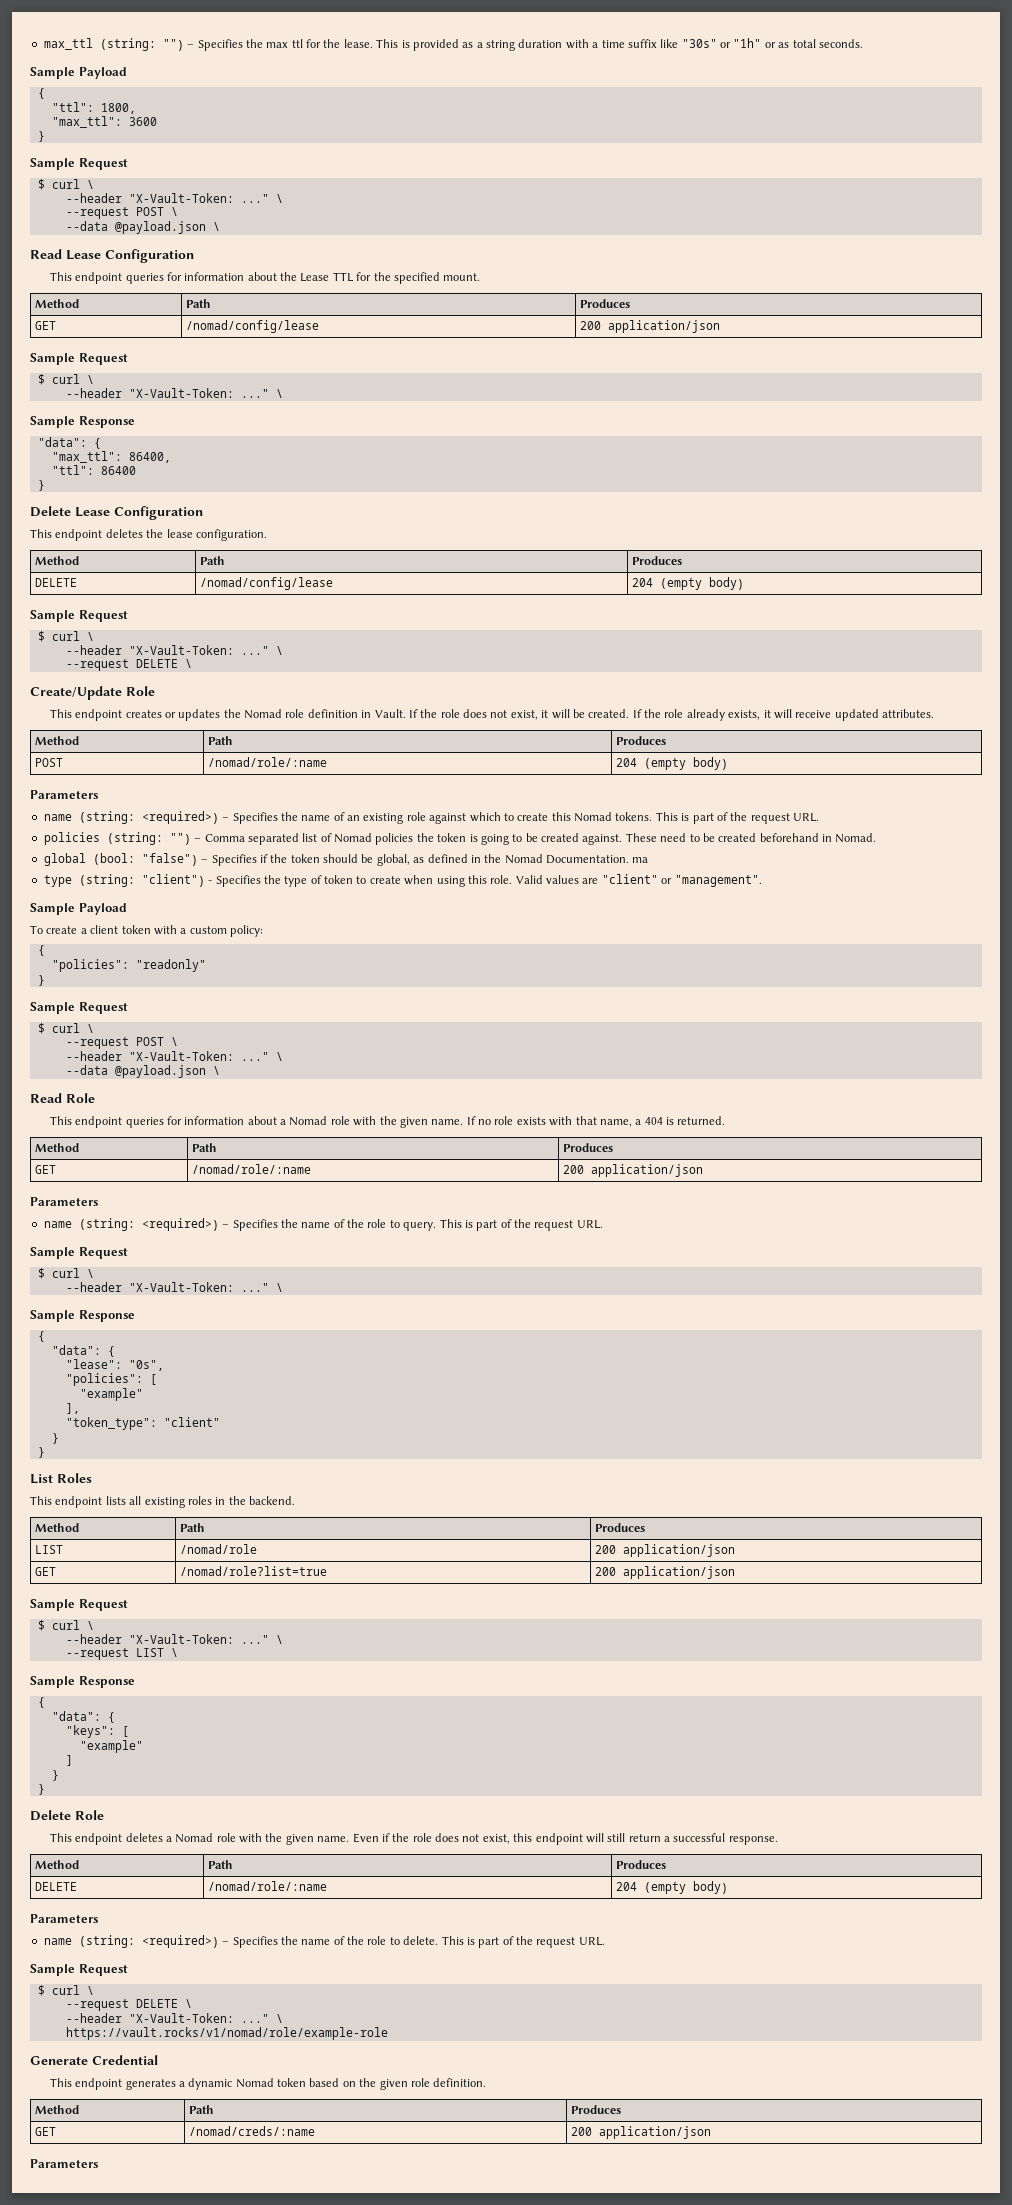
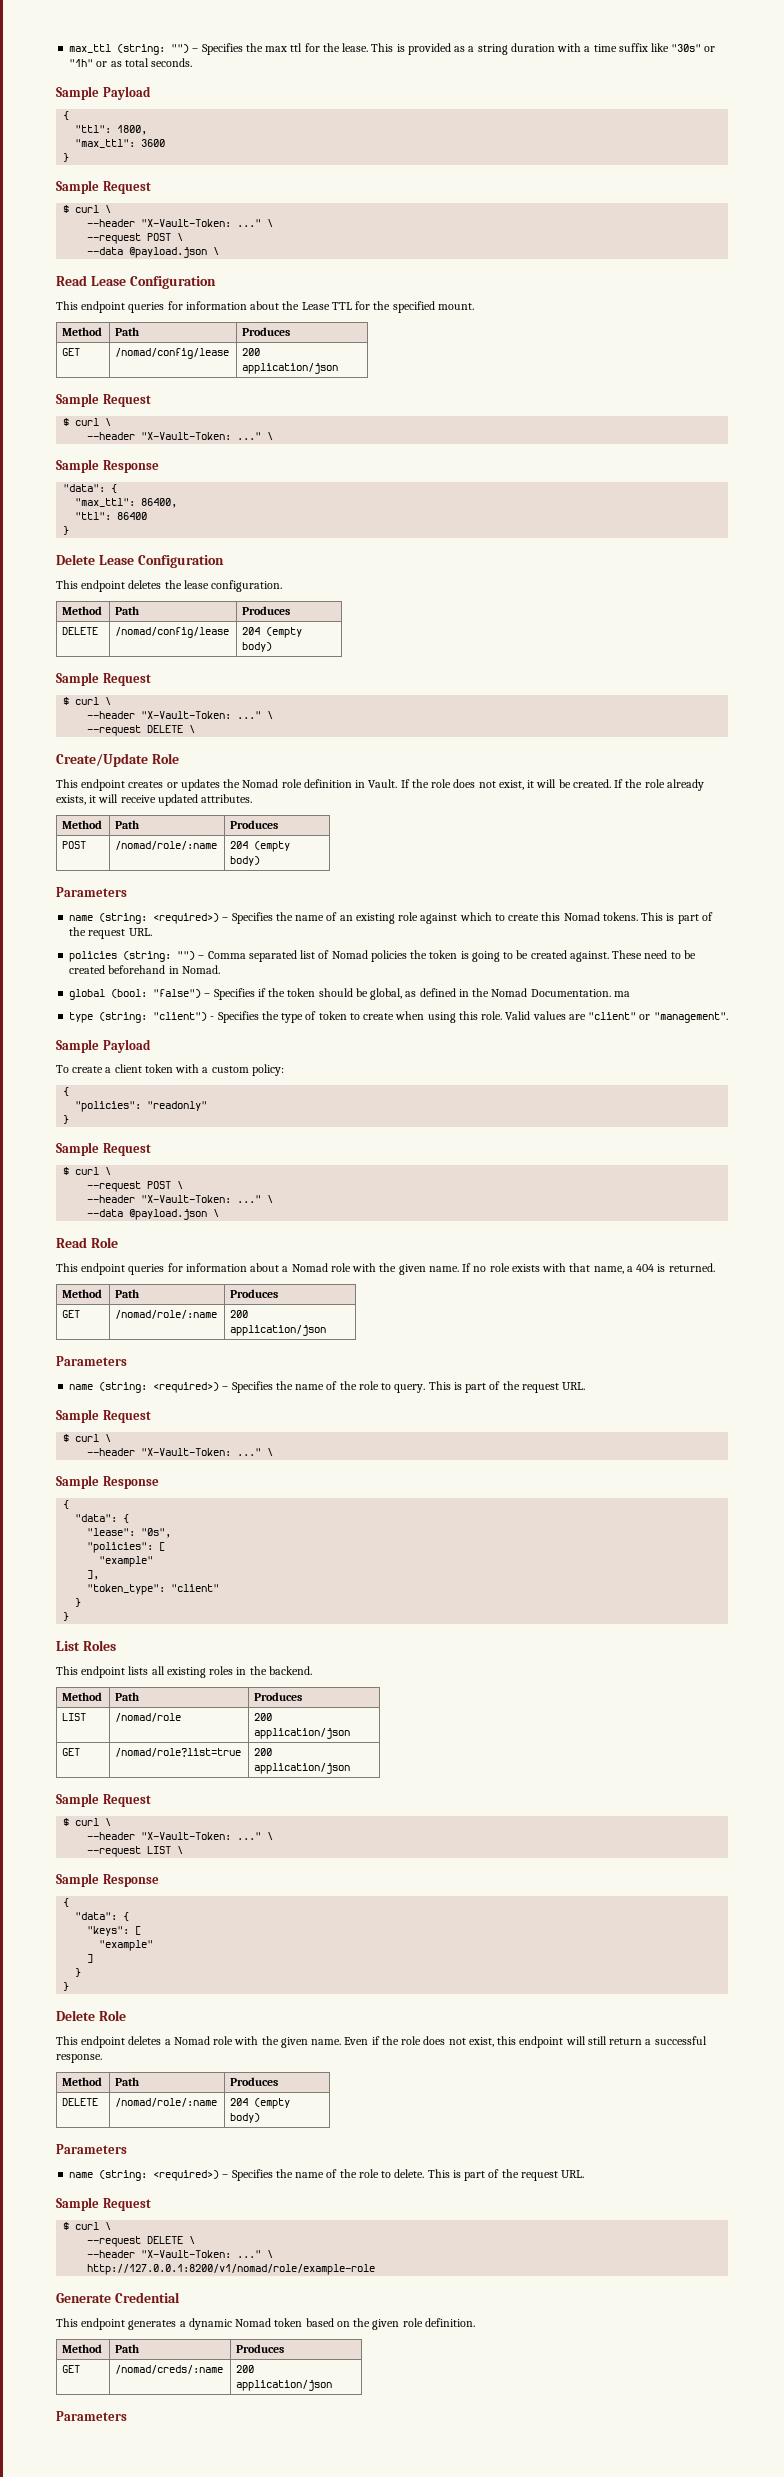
[65,2027,388,2040] https://vault.rocks/v1/nomad/role/example-role -> [87,2264,376,2275] http://127.0.0.1:8200/v1/nomad/role/example-role

